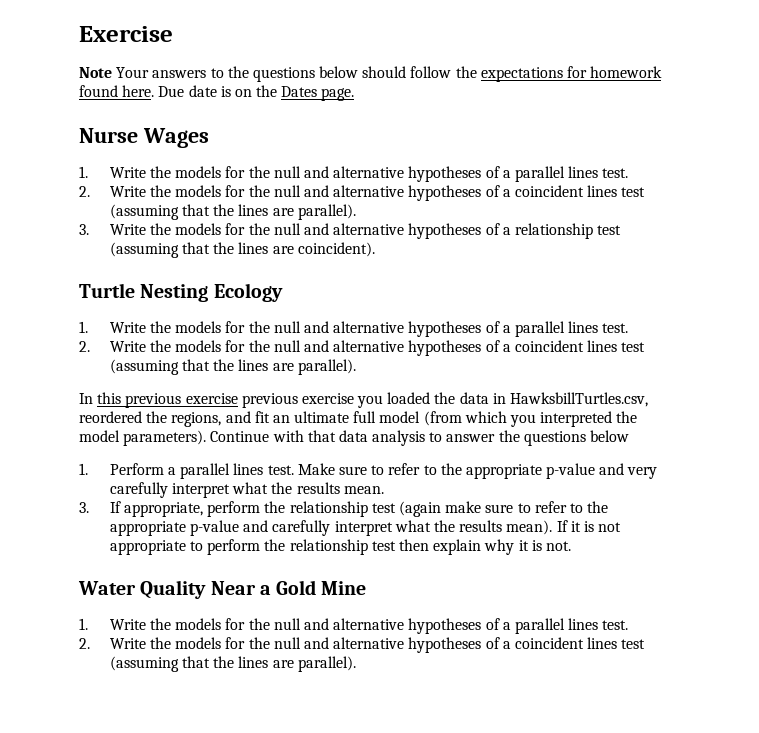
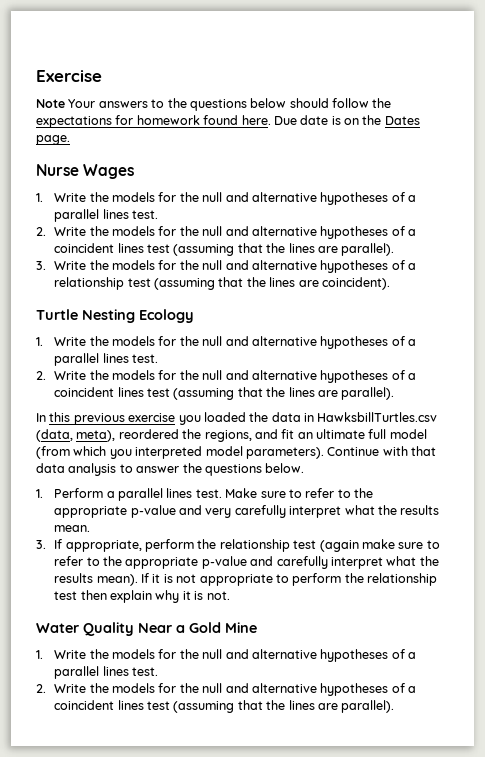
[241,393,354,408] previous exercise -> (176, 417) none
[510,392,649,407] HawksbillTurtles.csv, -> [317,412,438,422] [36,429,116,442] HawksbillTurtles.csv (data, meta),
[616,411,638,423] the -> (203, 452) none
[590,430,630,442] below -> [265,463,305,473] below.

